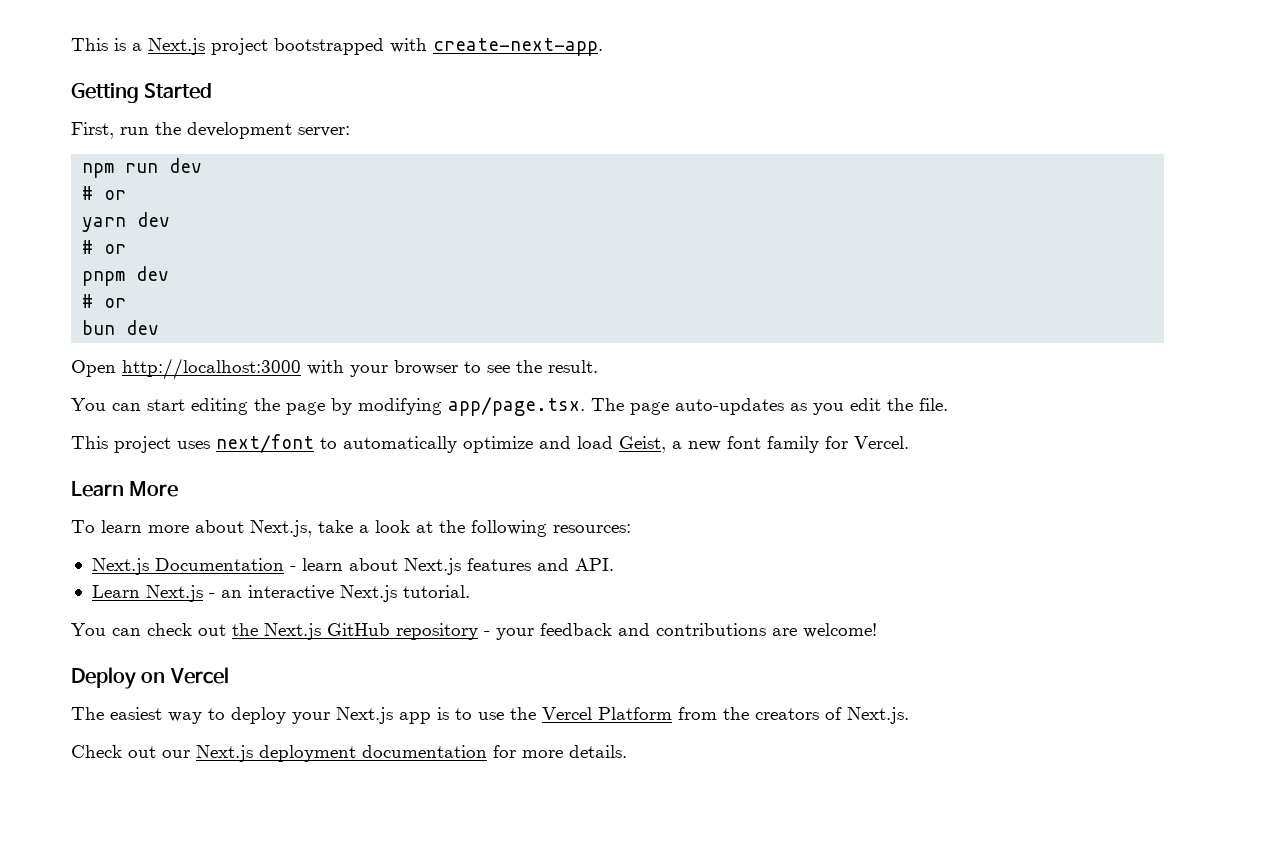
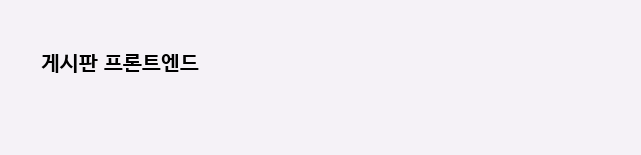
[71,38,603,56] [71,83,213,103] [71,122,350,139] [82,158,203,178] [82,186,127,200] [82,212,171,232] [82,240,127,254] [82,266,170,286] [82,294,127,308] [82,320,160,335] [71,358,598,380] [71,397,948,416] [71,434,909,453] [71,481,179,497] [71,520,631,537] [91,558,614,575] [91,585,470,602] [71,623,877,640] [71,667,229,689] [71,707,909,724] [71,745,627,762] This is a Next.js project bootstrapped with create-next-app. // Getting Started // First, run the development server: // npm run dev // # or // yarn dev // # or // pnpm dev // # or // bun dev // Open http://localhost:3000 with your browser to see the result. // You can start editing the page by modifying app/page.tsx. The page auto-updates as you edit the file. // This project uses next/font to automatically optimize and load Geist, a new font family for Vercel. // Learn More // To learn more about Next.js, take a look at the following resources: // Next.js Documentation - learn about Next.js features and API. // Learn Next.js - an interactive Next.js tutorial. // You can check out the Next.js GitHub repository - your feedback and contributions are welcome! // Deploy on Vercel // The easiest way to deploy your Next.js app is to use the Vercel Platform from the creators of Next.js. // Check out our Next.js deployment documentation for more details. -> [41,54,199,73] 게시판 프론트엔드

